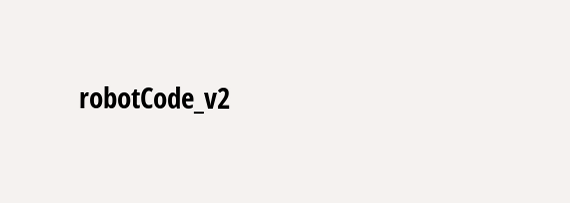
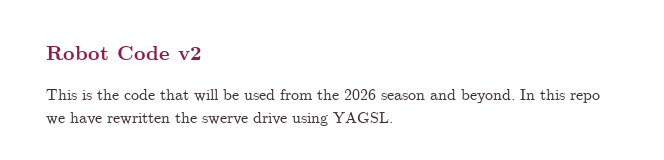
[78,86,231,114] robotCode_v2 -> [46,46,202,60] [46,89,600,103] [46,112,393,126] Robot Code v2 // This is the code that will be used from the 2026 season and beyond. In this repo we have rewritten the swerve drive using YAGSL.

